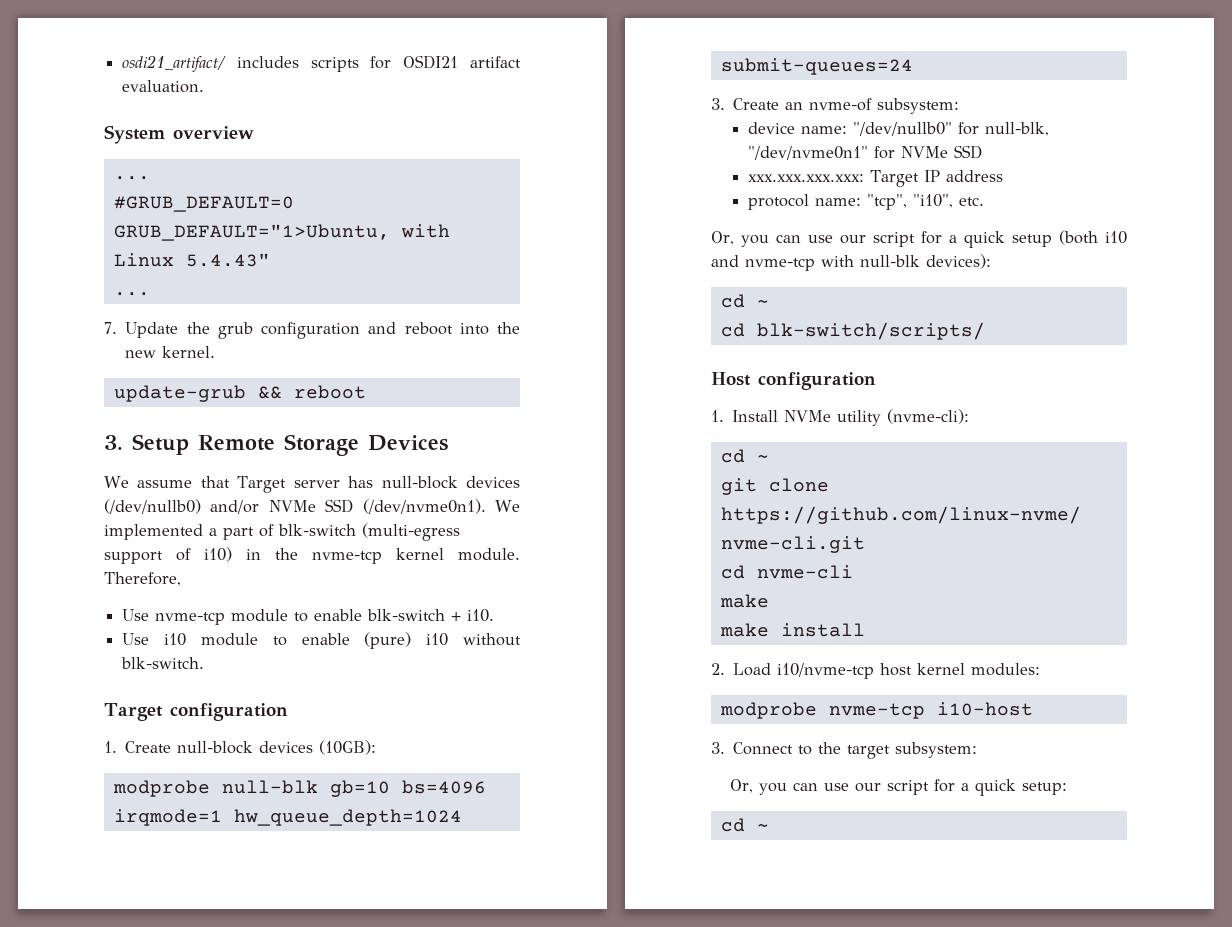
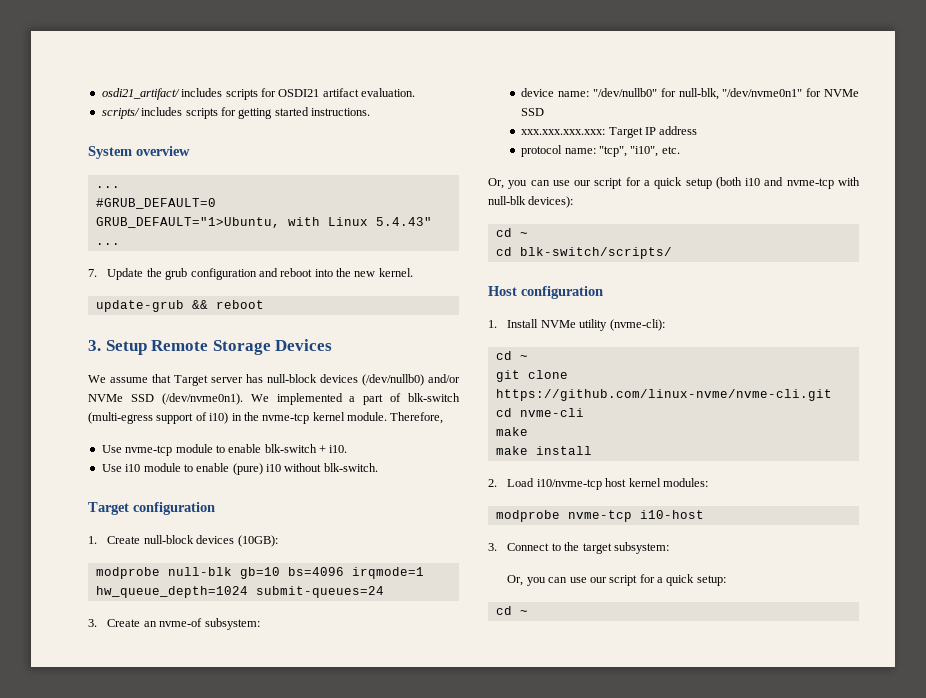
(205, 86) none -> [101,107,370,119] // scripts/ includes scripts for getting started instructions.

